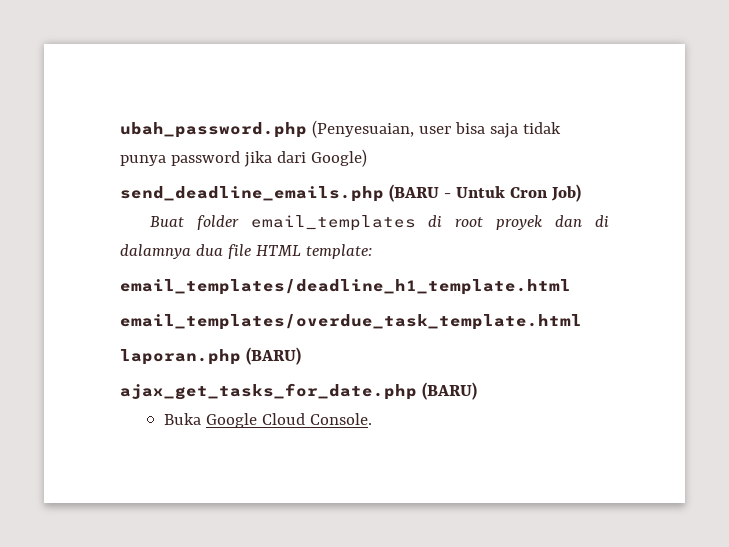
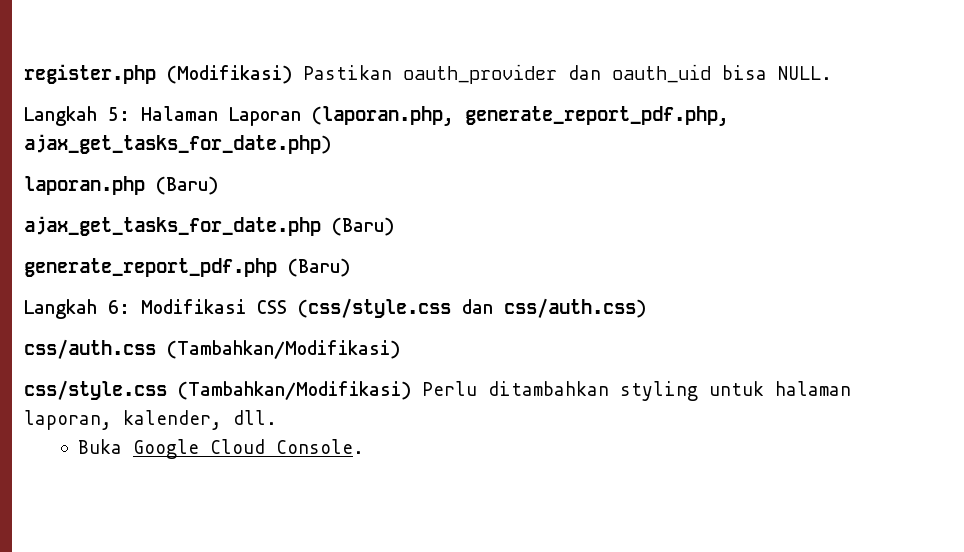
[120,120,561,138] [120,149,367,167] [120,184,581,202] [149,215,609,231] [120,244,372,259] [120,279,571,295] [120,314,582,330] ubah_password.php (Penyesuaian, user bisa saja tidak punya password jika dari Google) // send_deadline_emails.php (BARU - Untuk Cron Job) // Buat folder email_templates di root proyek dan di dalamnya dua file HTML template: // email_templates/deadline_h1_template.html // email_templates/overdue_task_template.html -> [24,64,832,84] [24,106,729,126] [24,134,331,154] register.php (Modifikasi) Pastikan oauth_provider dan oauth_uid bisa NULL. // Langkah 5: Halaman Laporan (laporan.php, generate_report_pdf.php, ajax_get_tasks_for_date.php)
[245,347,301,365] (BARU) -> [156,176,218,195] (Baru)
[421,382,477,400] (BARU) -> [332,217,394,236] [24,258,350,277] [24,298,646,319] [24,339,400,359] [24,380,851,401] [24,410,277,430] (Baru) // generate_report_pdf.php (Baru) // Langkah 6: Modifikasi CSS (css/style.css dan css/auth.css) // css/auth.css (Tambahkan/Modifikasi) // css/style.css (Tambahkan/Modifikasi) Perlu ditambahkan styling untuk halaman laporan, kalender, dll.

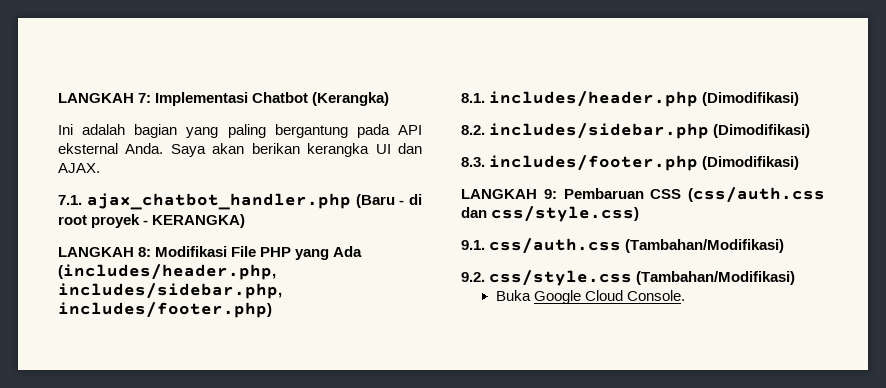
[24,64,832,84] [24,106,729,126] [24,134,331,154] [24,176,218,195] [24,216,394,236] [24,258,350,277] [24,298,646,319] [24,339,400,359] [24,380,851,401] [24,410,277,430] register.php (Modifikasi) Pastikan oauth_provider dan oauth_uid bisa NULL. // Langkah 5: Halaman Laporan (laporan.php, generate_report_pdf.php, ajax_get_tasks_for_date.php) // laporan.php (Baru) // ajax_get_tasks_for_date.php (Baru) // generate_report_pdf.php (Baru) // Langkah 6: Modifikasi CSS (css/style.css dan css/auth.css) // css/auth.css (Tambahkan/Modifikasi) // css/style.css (Tambahkan/Modifikasi) Perlu ditambahkan styling untuk halaman laporan, kalender, dll. -> [58,92,390,106] [58,124,423,138] [58,143,423,157] [58,163,100,173] [58,193,422,210] [58,214,246,228] [58,246,363,260] [58,264,276,280] [58,283,282,299] [58,302,272,318] [461,91,800,107] [461,123,811,139] [461,155,800,171] [461,187,825,203] [461,206,640,222] [461,238,785,254] [461,270,796,286] LANGKAH 7: Implementasi Chatbot (Kerangka) // Ini adalah bagian yang paling bergantung pada API eksternal Anda. Saya akan berikan kerangka UI dan AJAX. // 7.1. ajax_chatbot_handler.php (Baru - di root proyek - KERANGKA) // LANGKAH 8: Modifikasi File PHP yang Ada (includes/header.php, includes/sidebar.php, includes/footer.php) // 8.1. includes/header.php (Dimodifikasi) // 8.2. includes/sidebar.php (Dimodifikasi) // 8.3. includes/footer.php (Dimodifikasi) // LANGKAH 9: Pembaruan CSS (css/auth.css dan css/style.css) // 9.1. css/auth.css (Tambahan/Modifikasi) // 9.2. css/style.css (Tambahan/Modifikasi)

